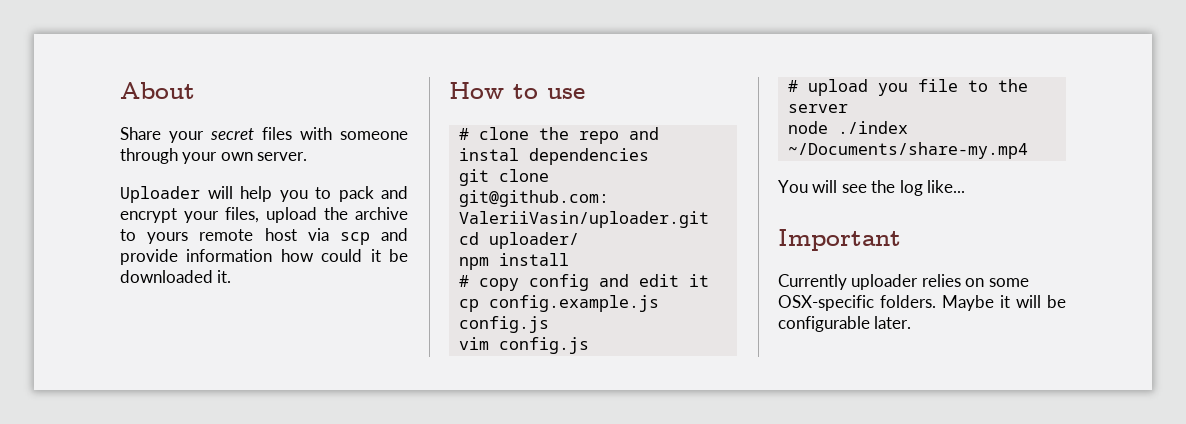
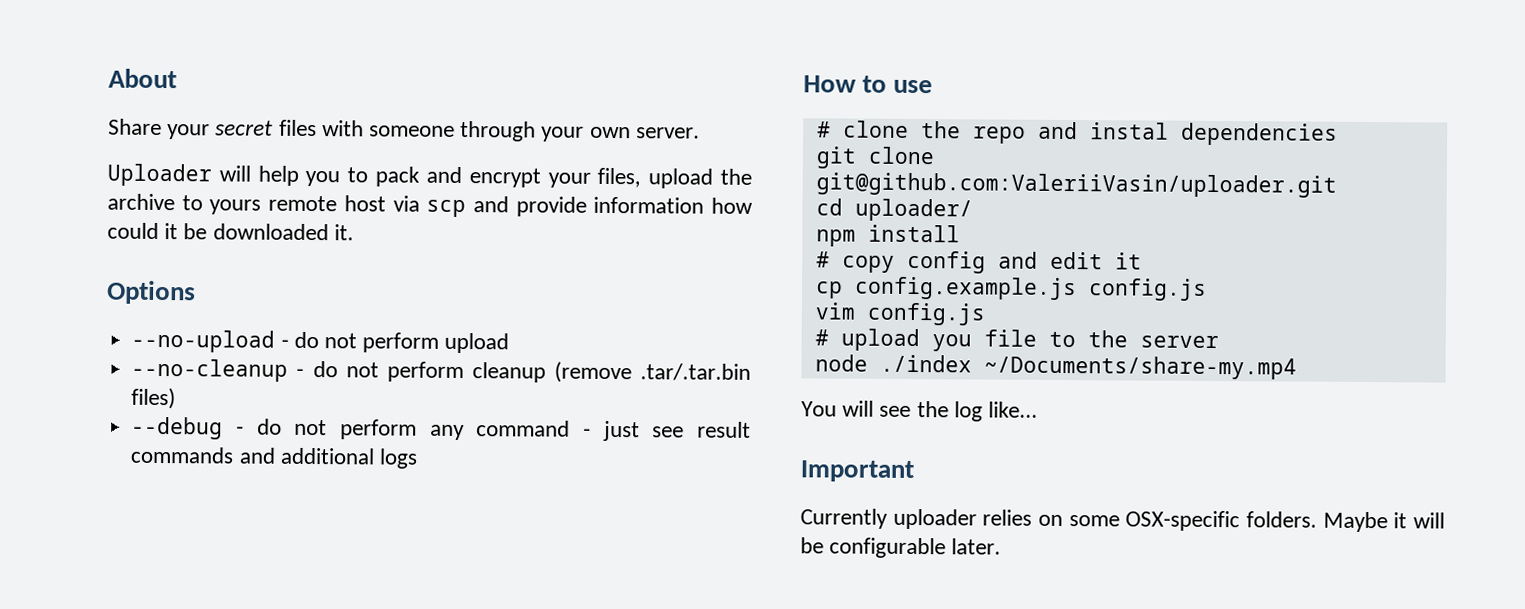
(232, 276) none -> [106,280,196,305] [131,329,510,354] [131,358,752,384] [131,387,177,410] [131,416,751,442] [130,446,418,469] // Options // --no-upload - do not perform upload // --no-cleanup - do not perform cleanup (remove .tar/.tar.bin files) // --debug - do not perform any command - just see result commands and additional logs

